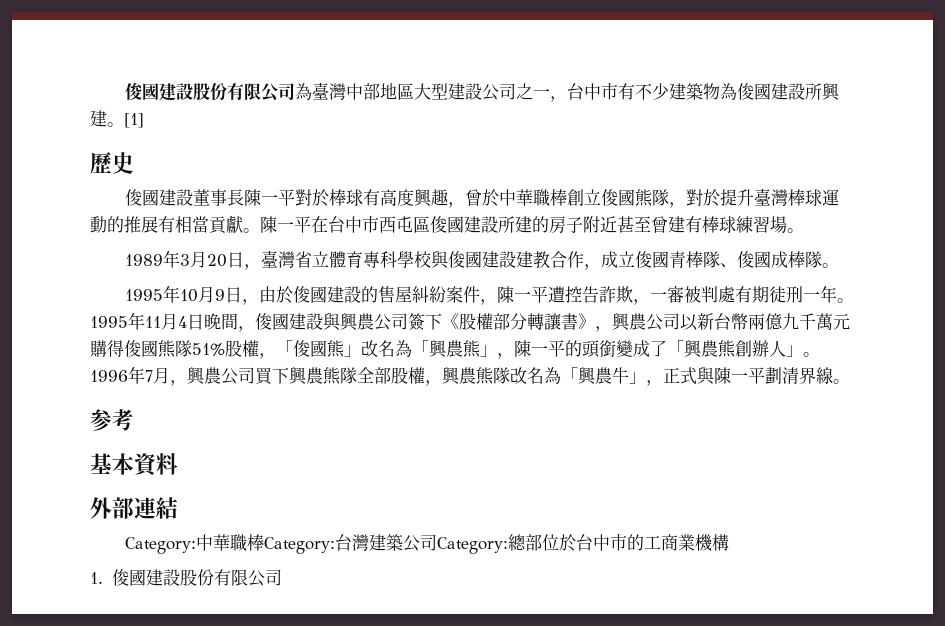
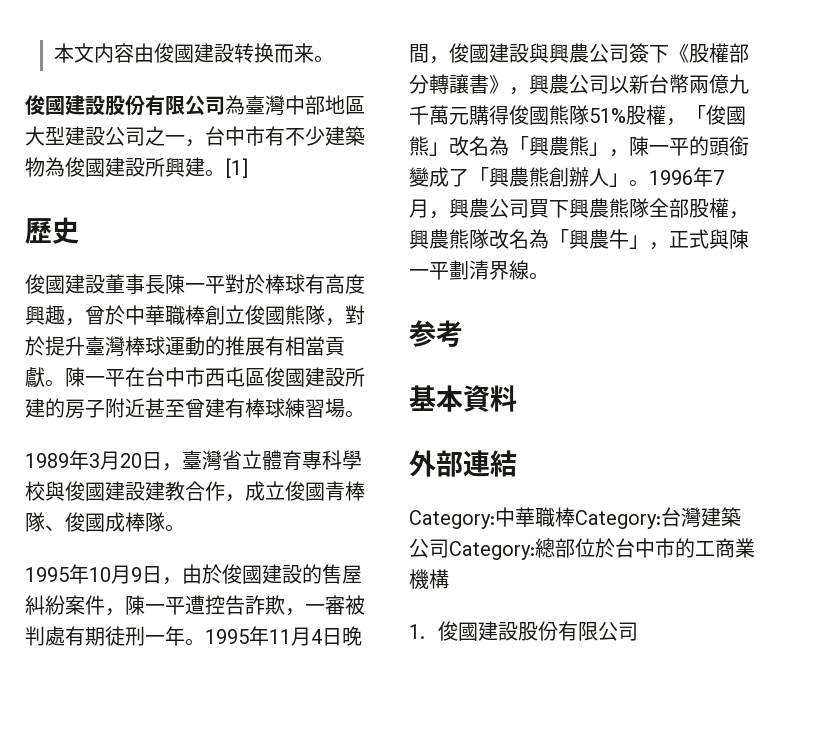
(125, 91) none -> [53,43,334,63] 本文内容由俊國建設转换而来。 //

